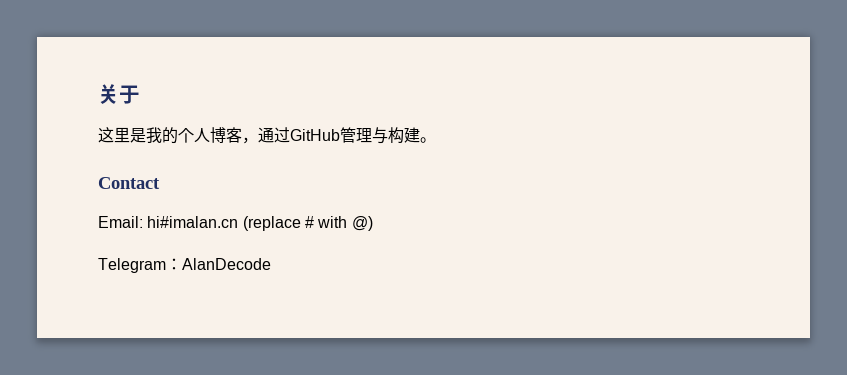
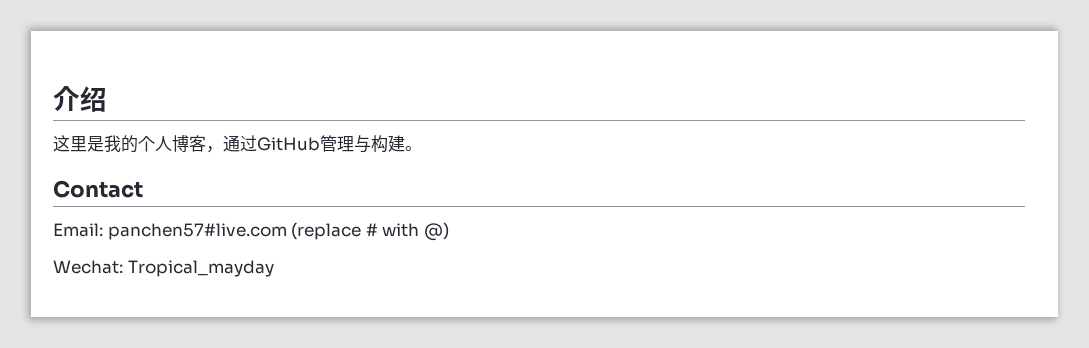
[98,84,140,104] 关于 -> [53,86,107,112] 介绍
[147,216,239,228] hi#imalan.cn -> [107,223,287,240] panchen57#live.com
[98,258,271,273] Telegram：AlanDecode -> [53,260,274,277] Wechat: Tropical_mayday

